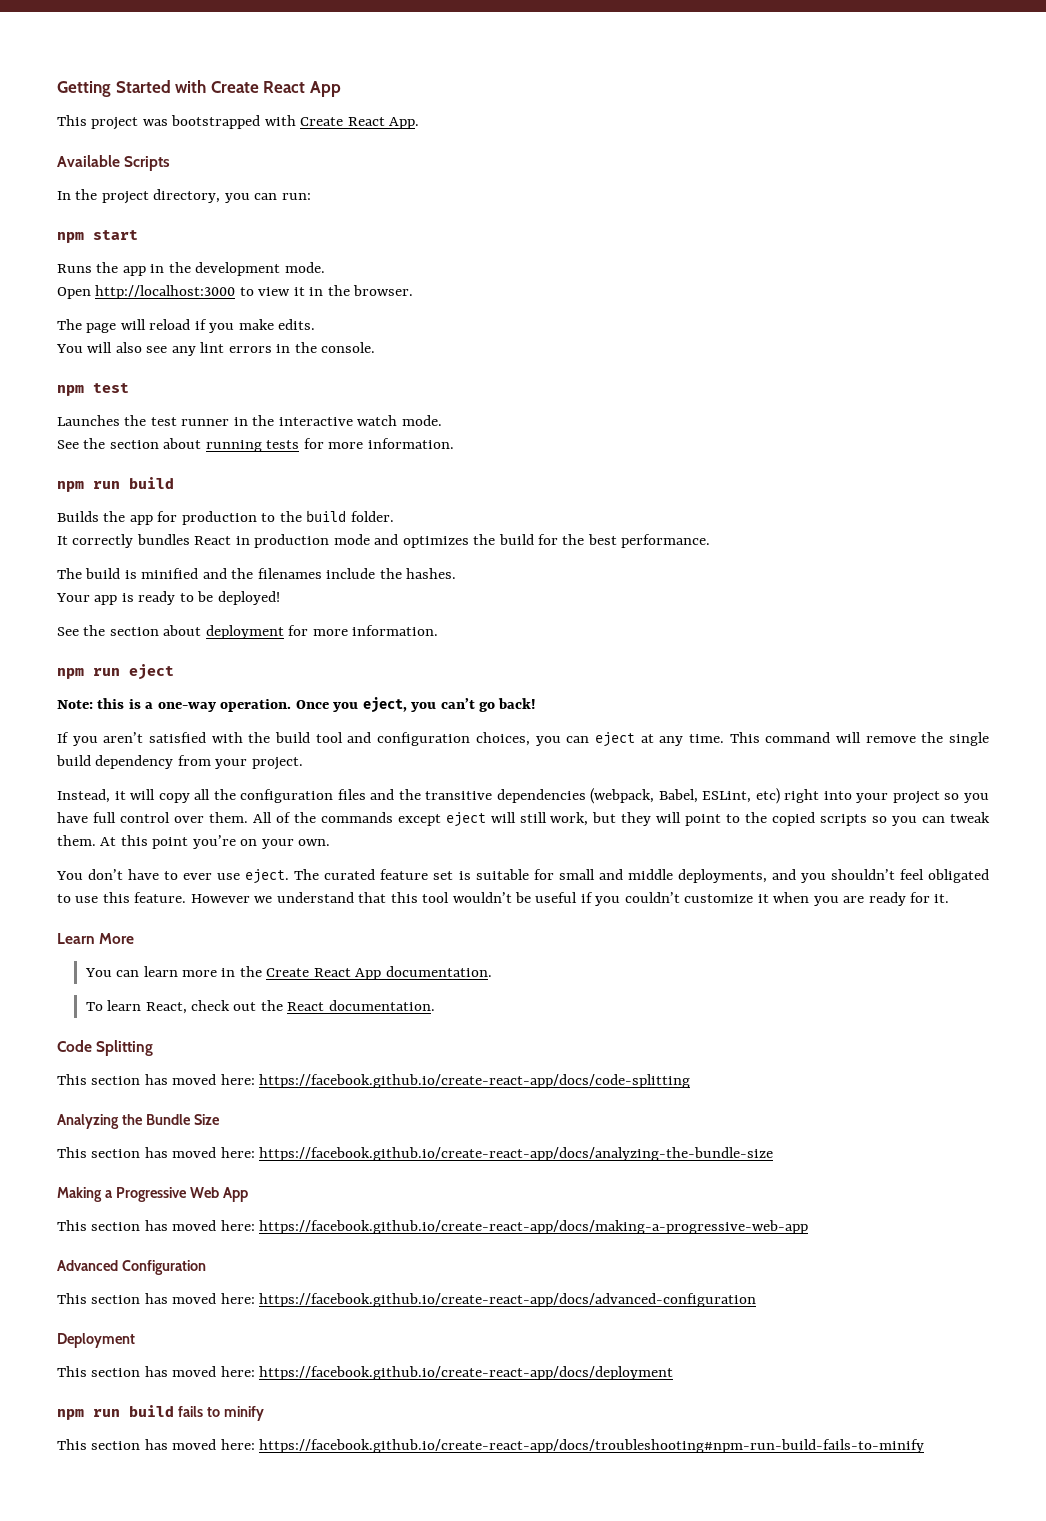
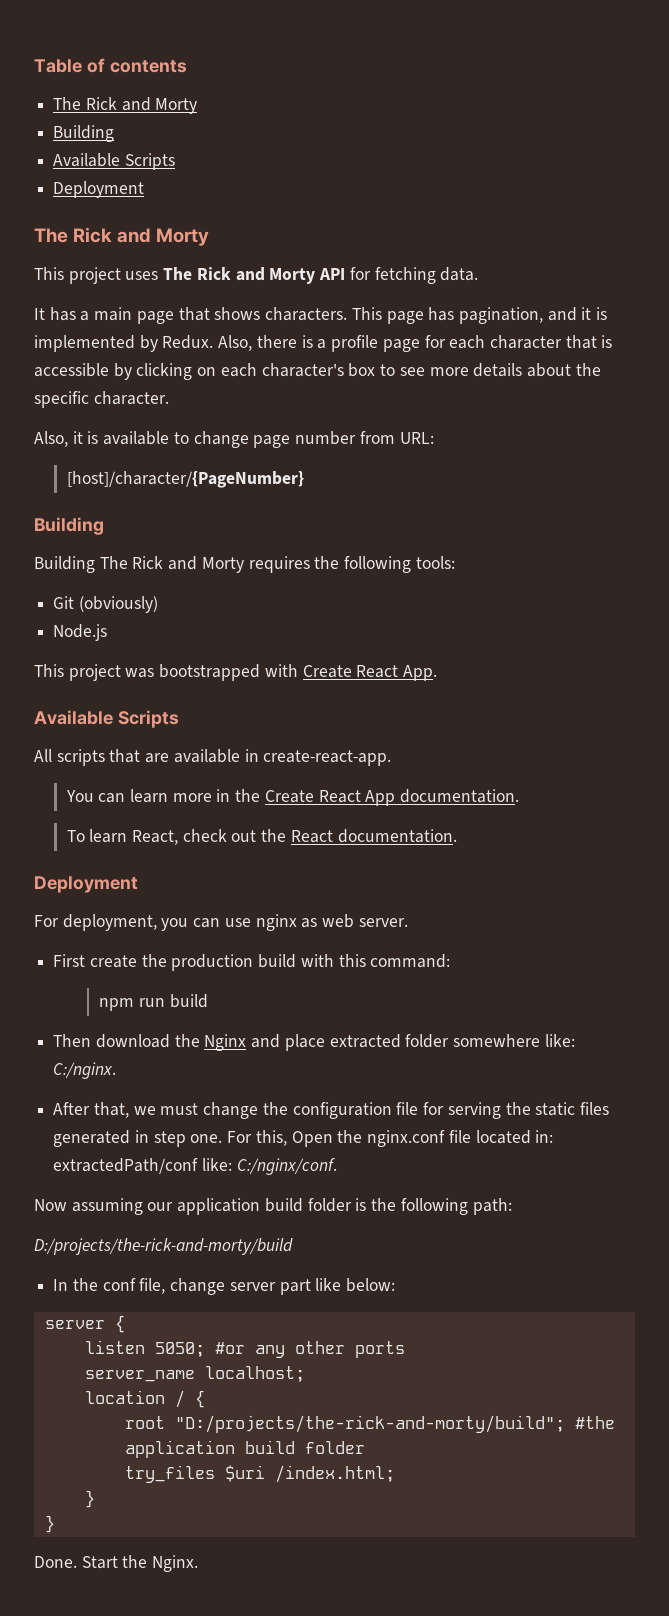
[57,80,341,97] Getting Started with Create React App -> [34,58,187,73] [53,97,198,114] [53,125,115,142] [53,153,175,170] [53,181,145,198] [34,227,210,246] [34,267,479,284] [34,307,608,324] [34,335,613,352] [34,363,601,380] [34,391,169,408] [34,431,434,448] [66,471,304,488] [34,517,104,535] [34,556,455,573] [53,596,158,613] [53,624,108,641] Table of contents // The Rick and Morty // Building // Available Scripts // Deployment // The Rick and Morty // This project uses The Rick and Morty API for fetching data. // It has a main page that shows characters. This page has pagination, and it is implemented by Redux. Also, there is a profile page for each character that is accessible by clicking on each character's box to see more details about the specific character. // Also, it is available to change page number from URL: // [host]/character/{PageNumber} // Building // Building The Rick and Morty requires the following tools: // Git (obviously) // Node.js
[57,189,311,204] [57,230,138,243] [57,262,325,276] [57,285,414,299] [57,319,316,333] [56,342,376,356] [57,383,129,396] [57,415,442,426] [57,438,454,452] [57,477,174,492] [57,510,394,525] [57,534,711,548] [57,568,457,579] [56,591,280,605] [57,625,439,639] [57,664,174,680] [57,697,537,713] [57,732,989,747] [56,755,303,770] [57,788,989,804] [57,812,991,827] [57,835,331,849] [56,869,989,884] [57,892,950,906] [57,933,135,944] In the project directory, you can run: // npm start // Runs the app in the development mode. // Open http://localhost:3000 to view it in the browser. // The page will reload if you make edits. // You will also see any lint errors in the console. // npm test // Launches the test runner in the interactive watch mode. // See the section about running tests for more information. // npm run build // Builds the app for production to the build folder. // It correctly bundles React in production mode and optimizes the build for the best performance. // The build is minified and the filenames include the hashes. // Your app is ready to be deployed! // See the section about deployment for more information. // npm run eject // Note: this is a one-way operation. Once you eject, you can’t go back! // If you aren’t satisfied with the build tool and configuration choices, you can eject at any time. This command will remove the single build dependency from your project. // Instead, it will copy all the configuration files and the transitive dependencies (webpack, Babel, ESLint, etc) right into your project so you have full control over them. All of the commands except eject will still work, but they will point to the copied scripts so you can tweak them. At this point you’re on your own. // You don’t have to ever use eject. The curated feature set is suitable for small and middle deployments, and you shouldn’t feel obligated to use this feature. However we understand that this tool wouldn’t be useful if you couldn’t customize it when you are ready for it. // Learn More -> [34,749,392,766] All scripts that are available in create-react-app.
[57,1040,154,1056] [57,1074,691,1088] [57,1114,220,1129] [57,1147,774,1161] [57,1187,248,1202] [57,1220,809,1234] [57,1260,206,1275] [57,1293,757,1307] [57,1333,135,1348] [57,1366,674,1380] [57,1405,264,1421] [57,1439,925,1453] Code Splitting // This section has moved here: https://facebook.github.io/create-react-app/docs/code-splitting // Analyzing the Bundle Size // This section has moved here: https://facebook.github.io/create-react-app/docs/analyzing-the-bundle-size // Making a Progressive Web App // This section has moved here: https://facebook.github.io/create-react-app/docs/making-a-progressive-web-app // Advanced Configuration // This section has moved here: https://facebook.github.io/create-react-app/docs/advanced-configuration // Deployment // This section has moved here: https://facebook.github.io/create-react-app/docs/deployment // npm run build fails to minify // This section has moved here: https://facebook.github.io/create-react-app/docs/troubleshooting#npm-run-build-fails-to-minify -> [34,876,138,893] [34,914,408,931] [53,954,451,971] [99,994,208,1011] [53,1034,575,1051] [53,1062,117,1079] [53,1102,609,1119] [53,1130,554,1147] [53,1158,337,1175] [34,1198,512,1215] [34,1238,293,1255] [53,1278,396,1295] [44,1315,125,1333] [84,1340,405,1358] [84,1366,305,1382] [84,1390,205,1408] [124,1415,615,1433] [124,1440,365,1458] [124,1465,395,1483] [84,1490,95,1508] [44,1515,55,1533] [34,1555,199,1572] Deployment // For deployment, you can use nginx as web server. // First create the production build with this command: // npm run build // Then download the Nginx and place extracted folder somewhere like: C:/nginx. // After that, we must change the configuration file for serving the static files generated in step one. For this, Open the nginx.conf file located in: extractedPath/conf like: C:/nginx/conf. // Now assuming our application build folder is the following path: // D:/projects/the-rick-and-morty/build // In the conf file, change server part like below: // server { // listen 5050; #or any other ports // server_name localhost; // location / { // root "D:/projects/the-rick-and-morty/build"; #the application build folder // try_files $uri /index.html; // } // } // Done. Start the Nginx.

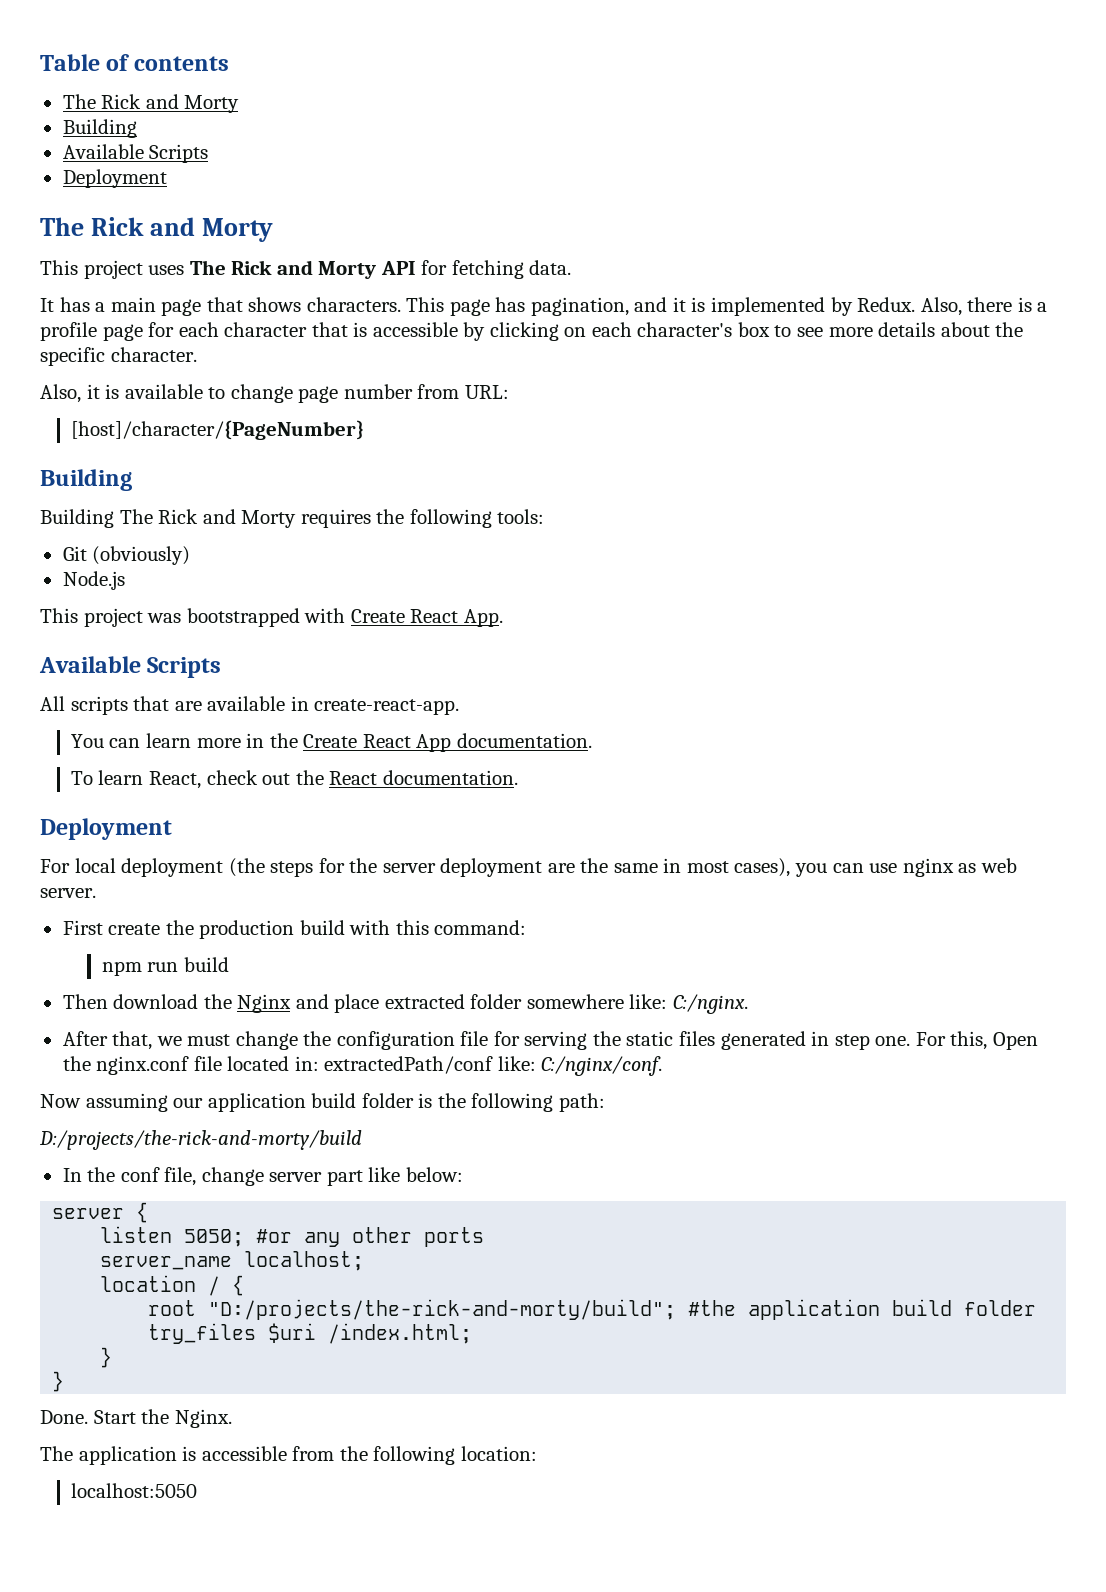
[62,914,157,931] deployment, -> [74,858,791,877] local deployment (the steps for the server deployment are the same in most cases),
(199, 1563) none -> [40,1446,537,1465] [70,1483,197,1498] // The application is accessible from the following location: // localhost:5050

